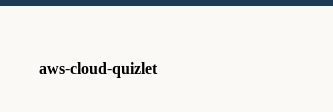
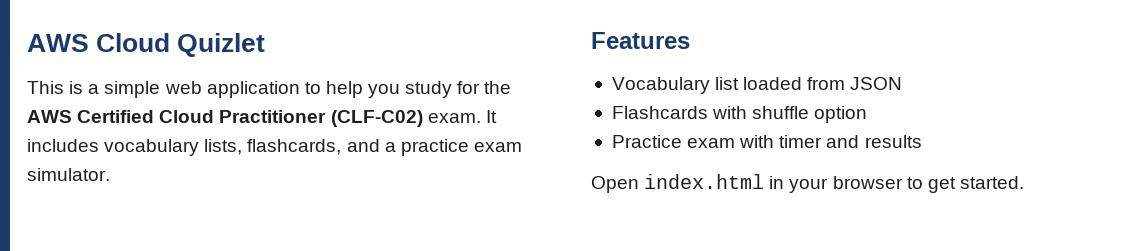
[39,62,158,78] aws-cloud-quizlet -> [27,33,266,57] [27,81,512,98] [27,110,497,127] [27,139,522,156] [27,168,110,181] [591,32,690,49] [611,77,903,94] [611,106,868,123] [611,135,922,148] [591,174,1024,193] AWS Cloud Quizlet // This is a simple web application to help you study for the AWS Certified Cloud Practitioner (CLF-C02) exam. It includes vocabulary lists, flashcards, and a practice exam simulator. // Features // Vocabulary list loaded from JSON // Flashcards with shuffle option // Practice exam with timer and results // Open index.html in your browser to get started.

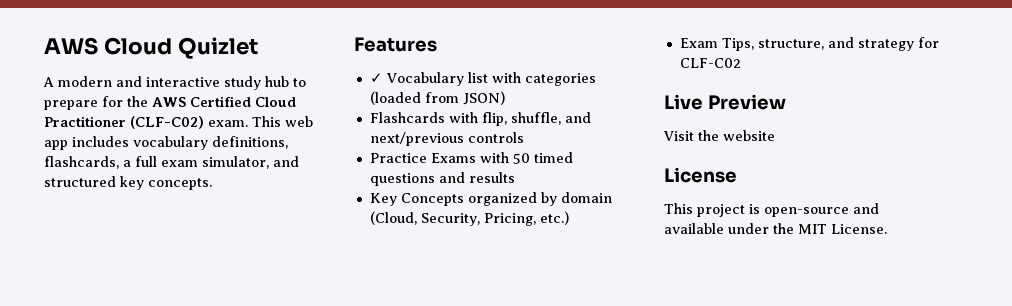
[27,81,453,98] This is a simple web application to help you study -> [43,76,306,90] [44,100,98,110] A modern and interactive study hub to prepare
[485,110,497,123] [27,139,522,156] [27,168,110,181] It includes vocabulary lists, flashcards, and a practice exam simulator. -> [252,116,313,127] [44,136,288,150] [44,156,299,169] [44,176,212,190] This web app includes vocabulary definitions, flashcards, a full exam simulator, and structured key concepts.
(690, 40) none -> [369,73,383,83] ✓
[743,77,903,90] [611,106,868,123] [611,135,922,148] [591,174,1024,193] loaded from JSON // Flashcards with shuffle option // Practice exam with timer and results // Open index.html in your browser to get started. -> [491,72,596,86] [369,91,505,105] [369,112,591,126] [369,132,524,146] [369,152,573,164] [369,172,515,186] [369,192,612,206] [369,211,569,226] [679,37,939,51] [679,58,741,68] [664,94,786,110] [663,130,775,141] [664,167,737,183] [664,203,879,217] [664,223,887,234] with categories (loaded from JSON) // Flashcards with flip, shuffle, and next/previous controls // Practice Exams with 50 timed questions and results // Key Concepts organized by domain (Cloud, Security, Pricing, etc.) // Exam Tips, structure, and strategy for CLF-C02 // Live Preview // Visit the website // License // This project is open-source and available under the MIT License.

